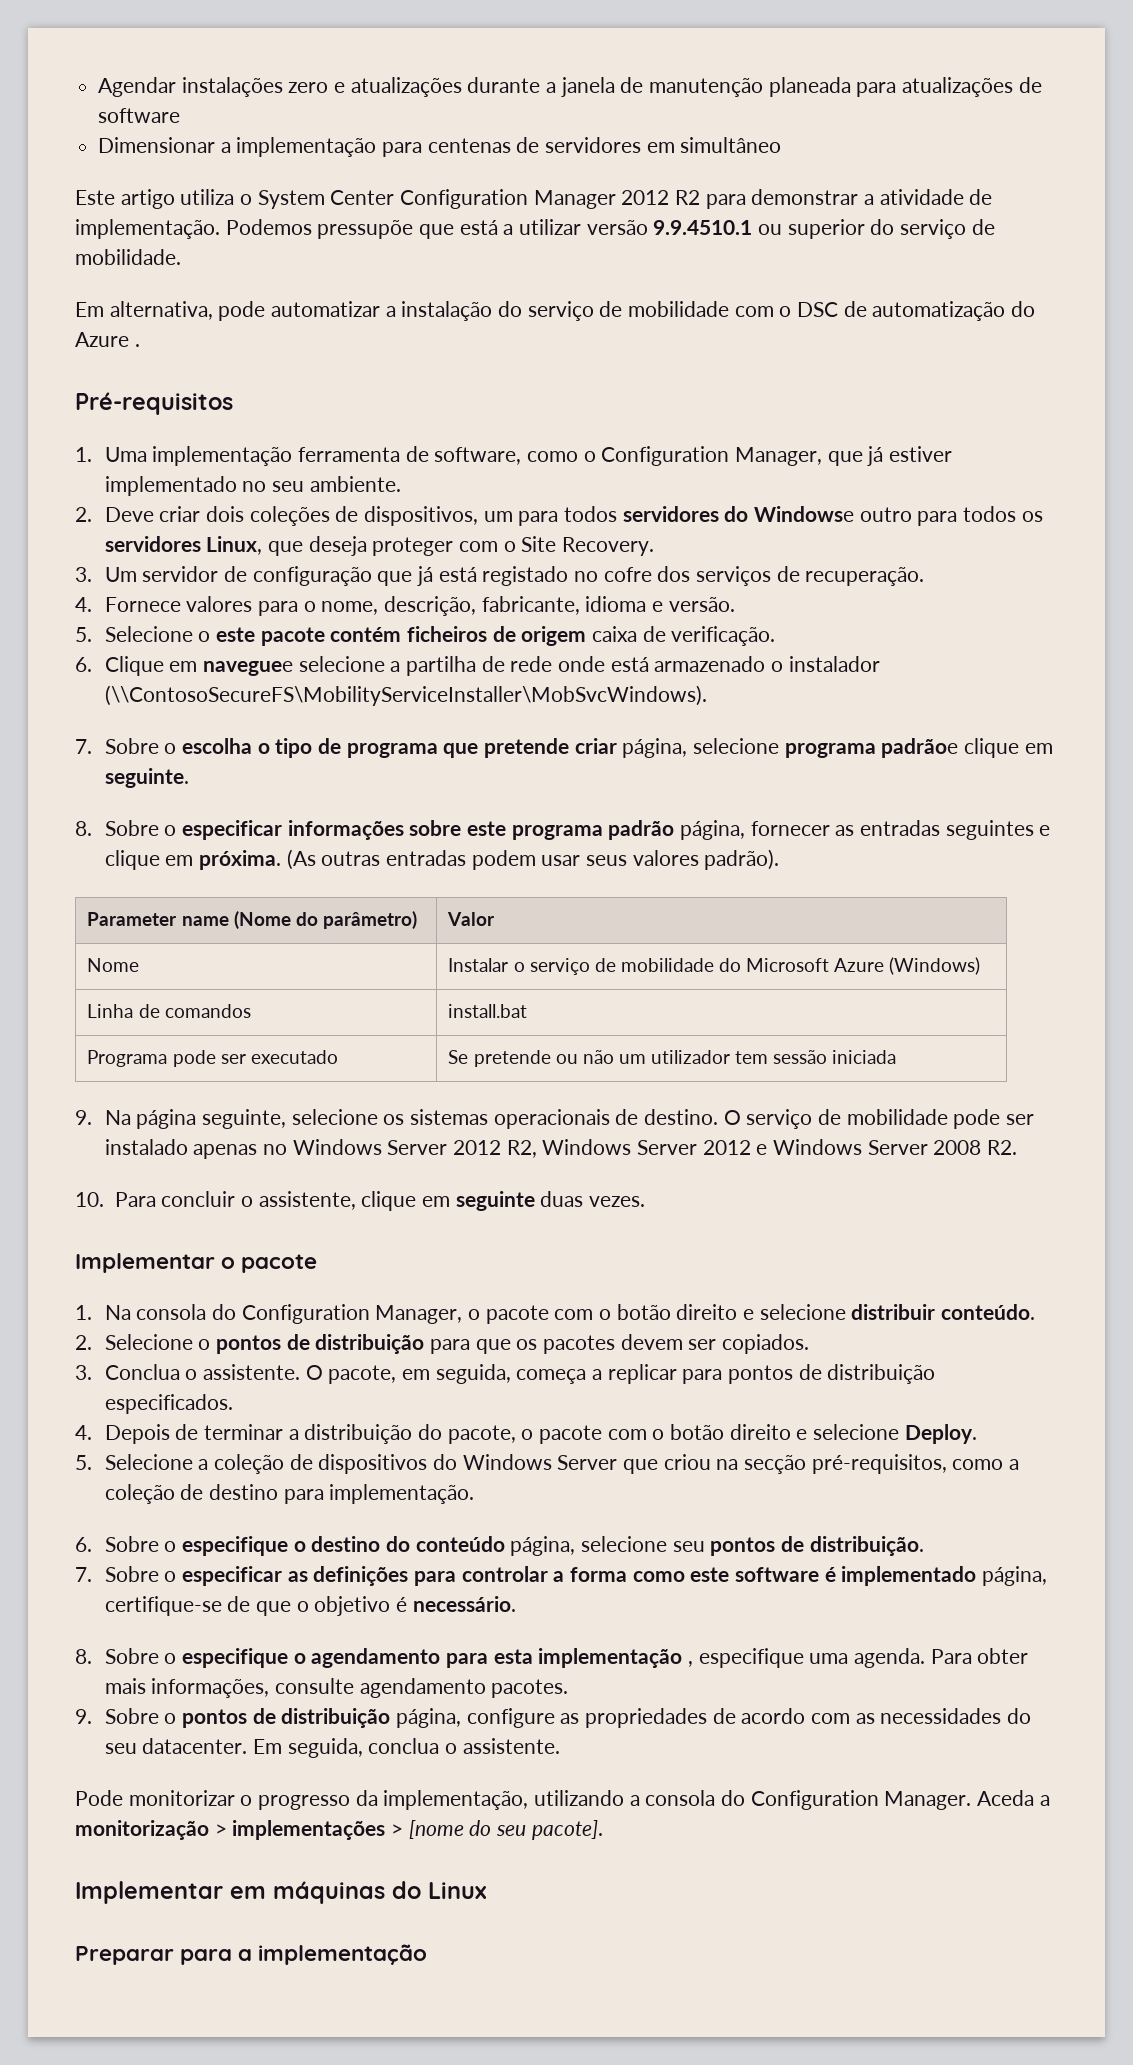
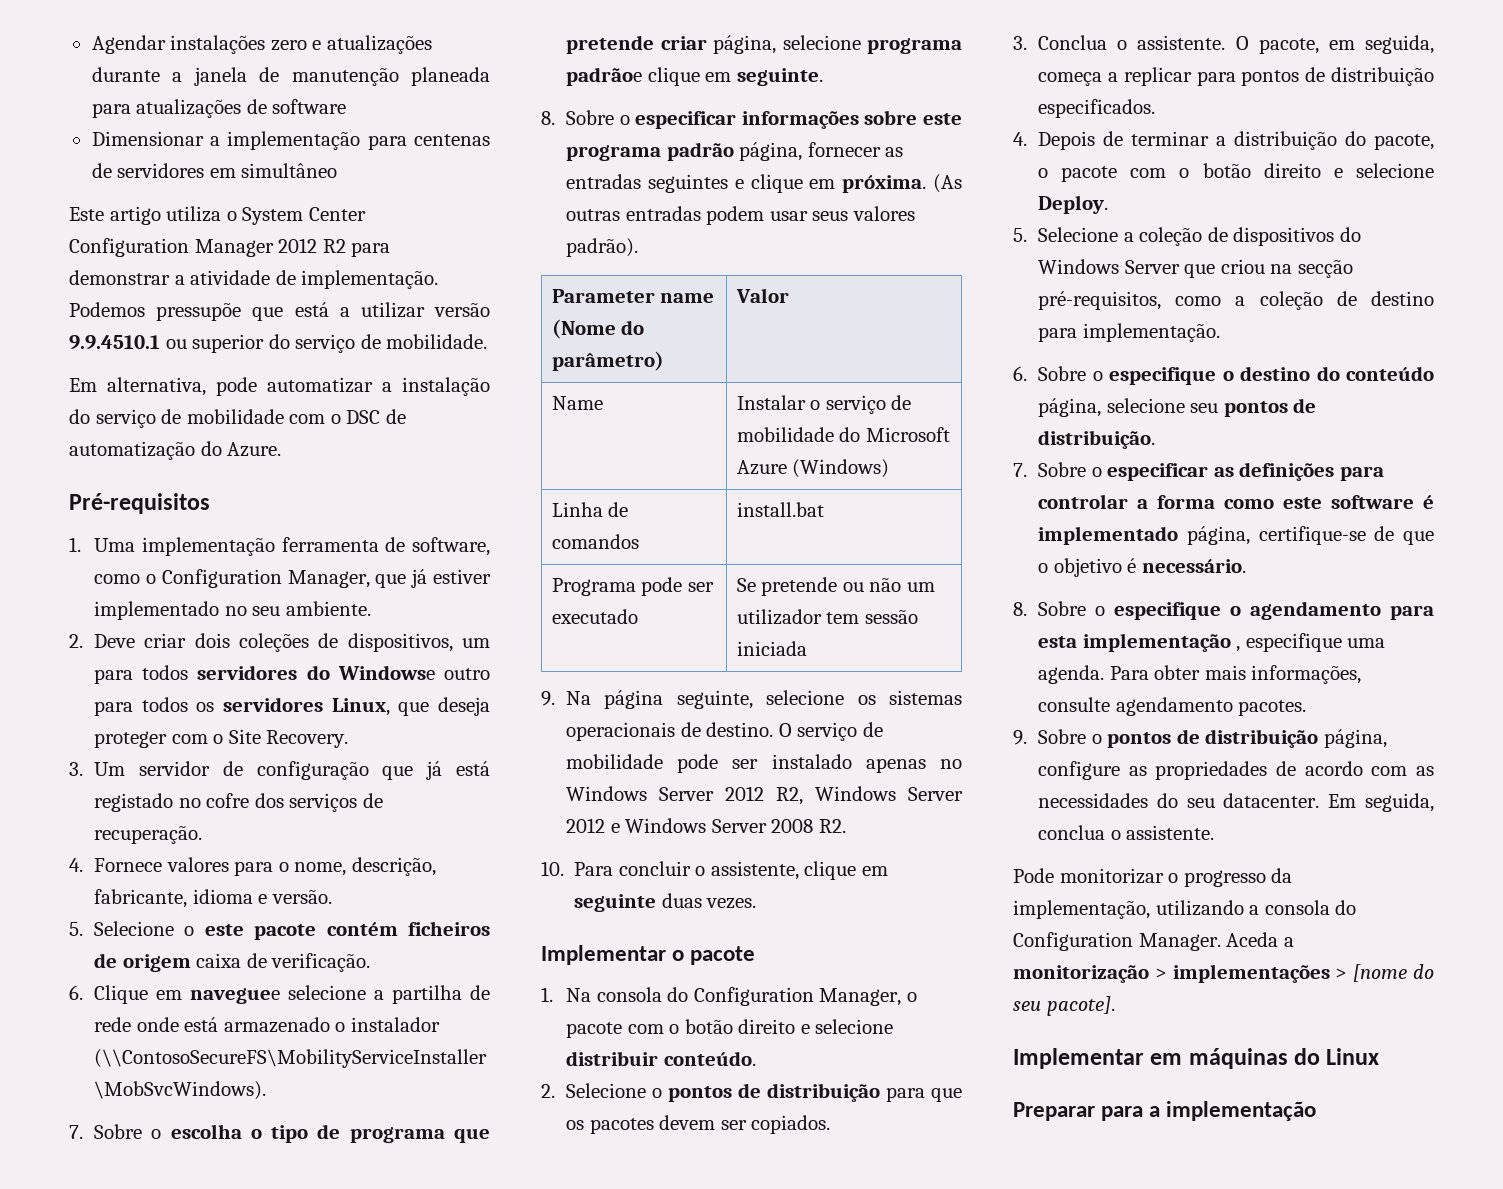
[75,332,140,347] Azure . -> [227,442,282,457] Azure.
[87,958,140,972] Nome -> [551,396,603,410] Name

